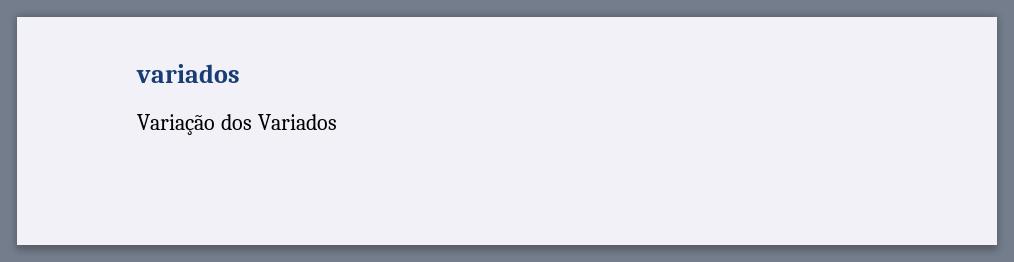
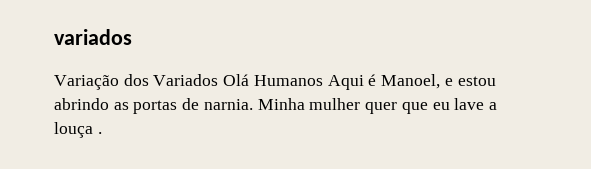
(337, 122) none -> [223,74,496,90] [54,98,497,114] [54,122,102,138] Olá Humanos Aqui é Manoel, e estou abrindo as portas de narnia. Minha mulher quer que eu lave a louça .

